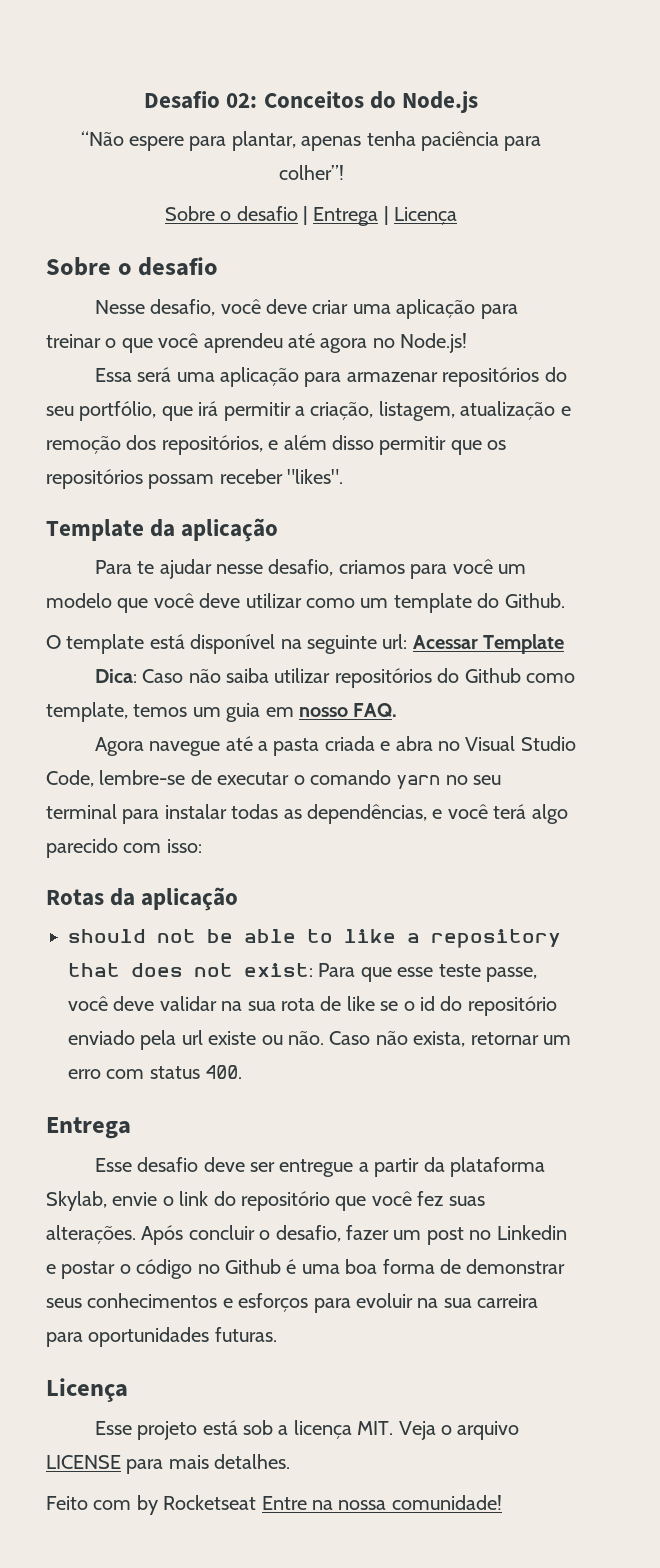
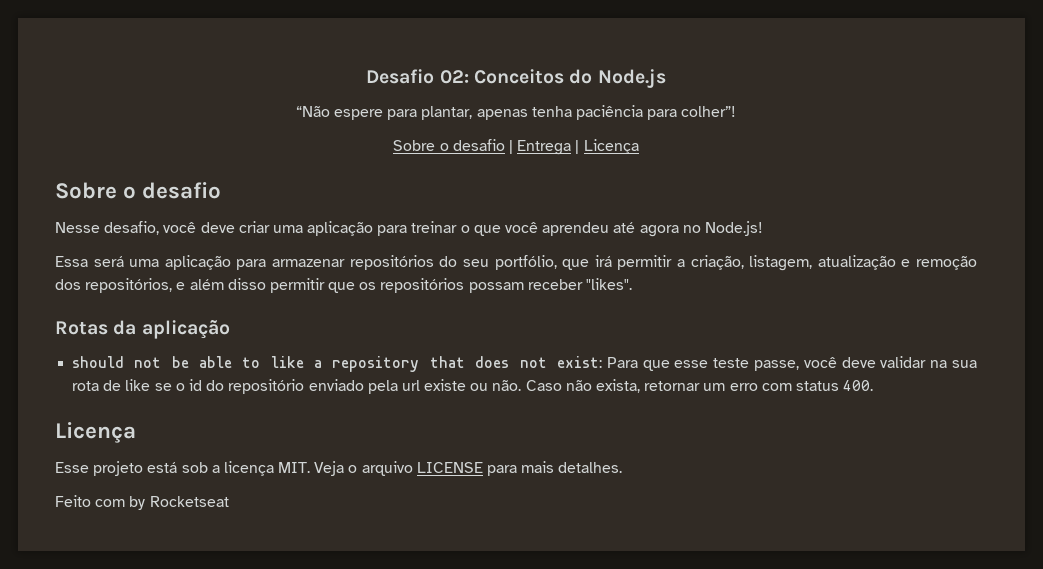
[46,518,279,542] [94,559,526,579] [46,593,565,613] [46,634,565,654] [94,668,575,688] [46,702,398,722] [94,736,576,756] [46,770,502,789] [46,804,568,824] [46,838,202,858] // Template da aplicação // Para te ajudar nesse desafio, criamos para você um modelo que você deve utilizar como um template do Github. // O template está disponível na seguinte url: Acessar Template // Dica: Caso não saiba utilizar repositórios do Github como template, temos um guia em nosso FAQ. // Agora navegue até a pasta criada e abra no Visual Studio Code, lembre-se de executar o comando yarn no seu terminal para instalar todas as dependências, e você terá algo parecido com isso: -> (633, 284) none
[46,1117,131,1139] [94,1157,545,1177] [46,1191,485,1211] [46,1225,567,1245] [46,1259,566,1279] [46,1293,539,1313] [46,1327,277,1347] // Entrega // Esse desafio deve ser entregue a partir da plataforma Skylab, envie o link do repositório que você fez suas alterações. Após concluir o desafio, fazer um post no Linkedin e postar o código no Github é uma boa forma de demonstrar seus conhecimentos e esforços para evoluir na sua carreira para oportunidades futuras. -> (874, 385) none
[261,1495,502,1510] Entre na nossa comunidade! -> (229, 501) none

